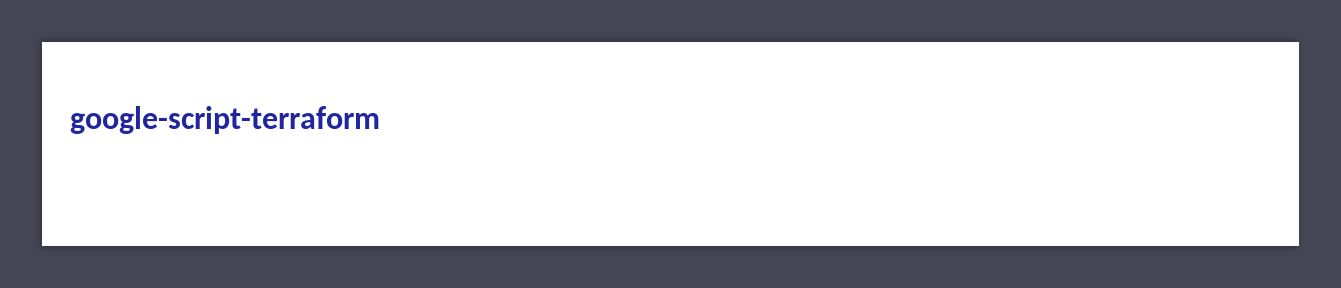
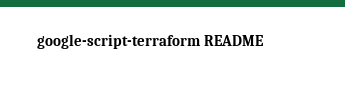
(380, 120) none -> [203,35,264,46] README

